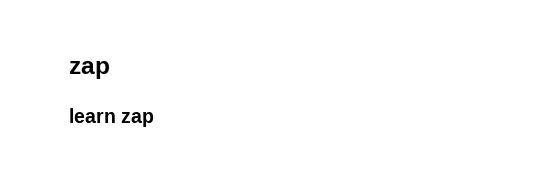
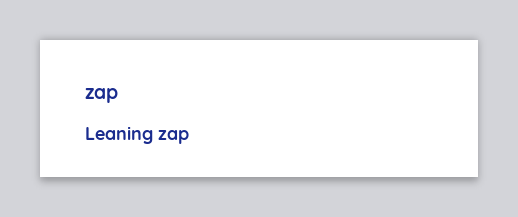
[69,108,116,123] learn -> [85,126,153,144] Leaning

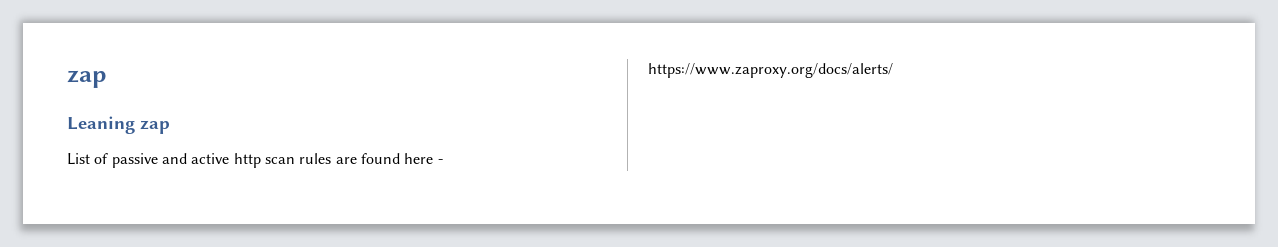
(189, 137) none -> [67,153,443,168] [648,63,893,78] // List of passive and active http scan rules are found here - https://www.zaproxy.org/docs/alerts/

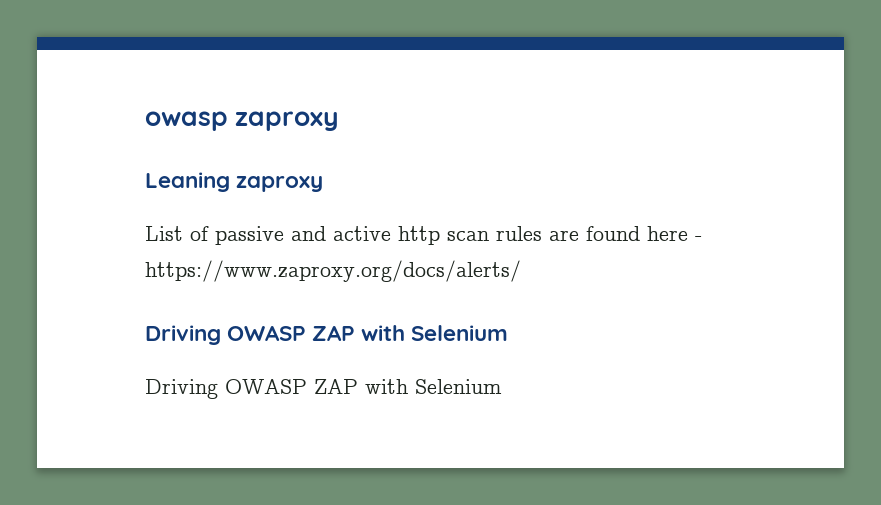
[67,70,107,88] zap -> [145,111,340,131] owasp zaproxy
[140,120,170,134] zap -> [236,176,324,192] zaproxy
(893, 70) none -> [145,325,509,345] [145,379,502,399] // Driving OWASP ZAP with Selenium // Driving OWASP ZAP with Selenium

